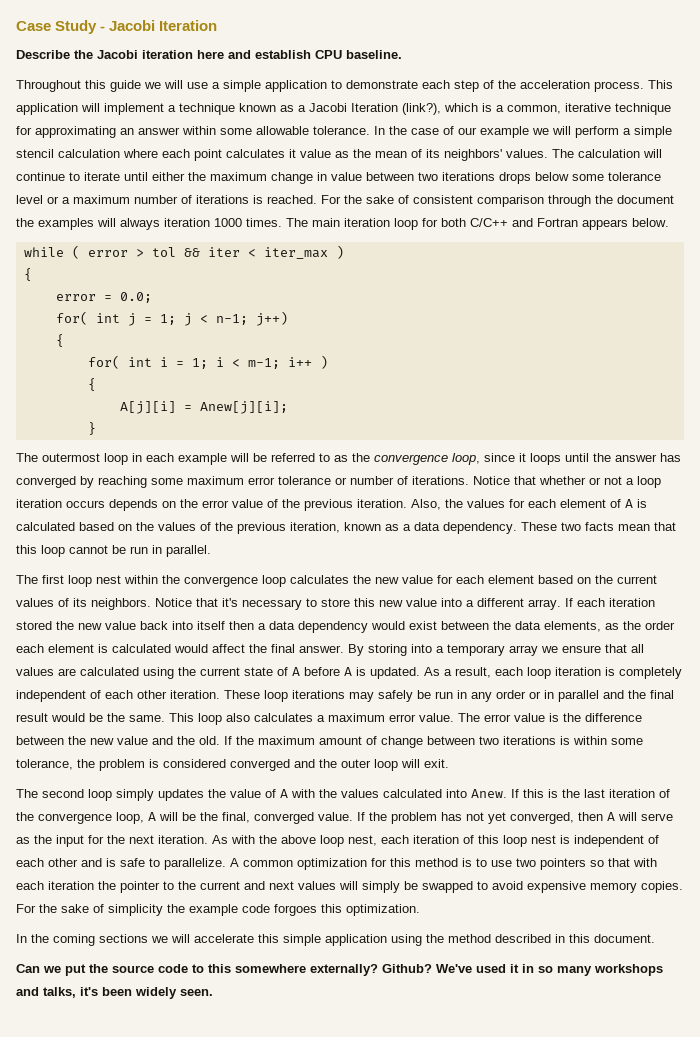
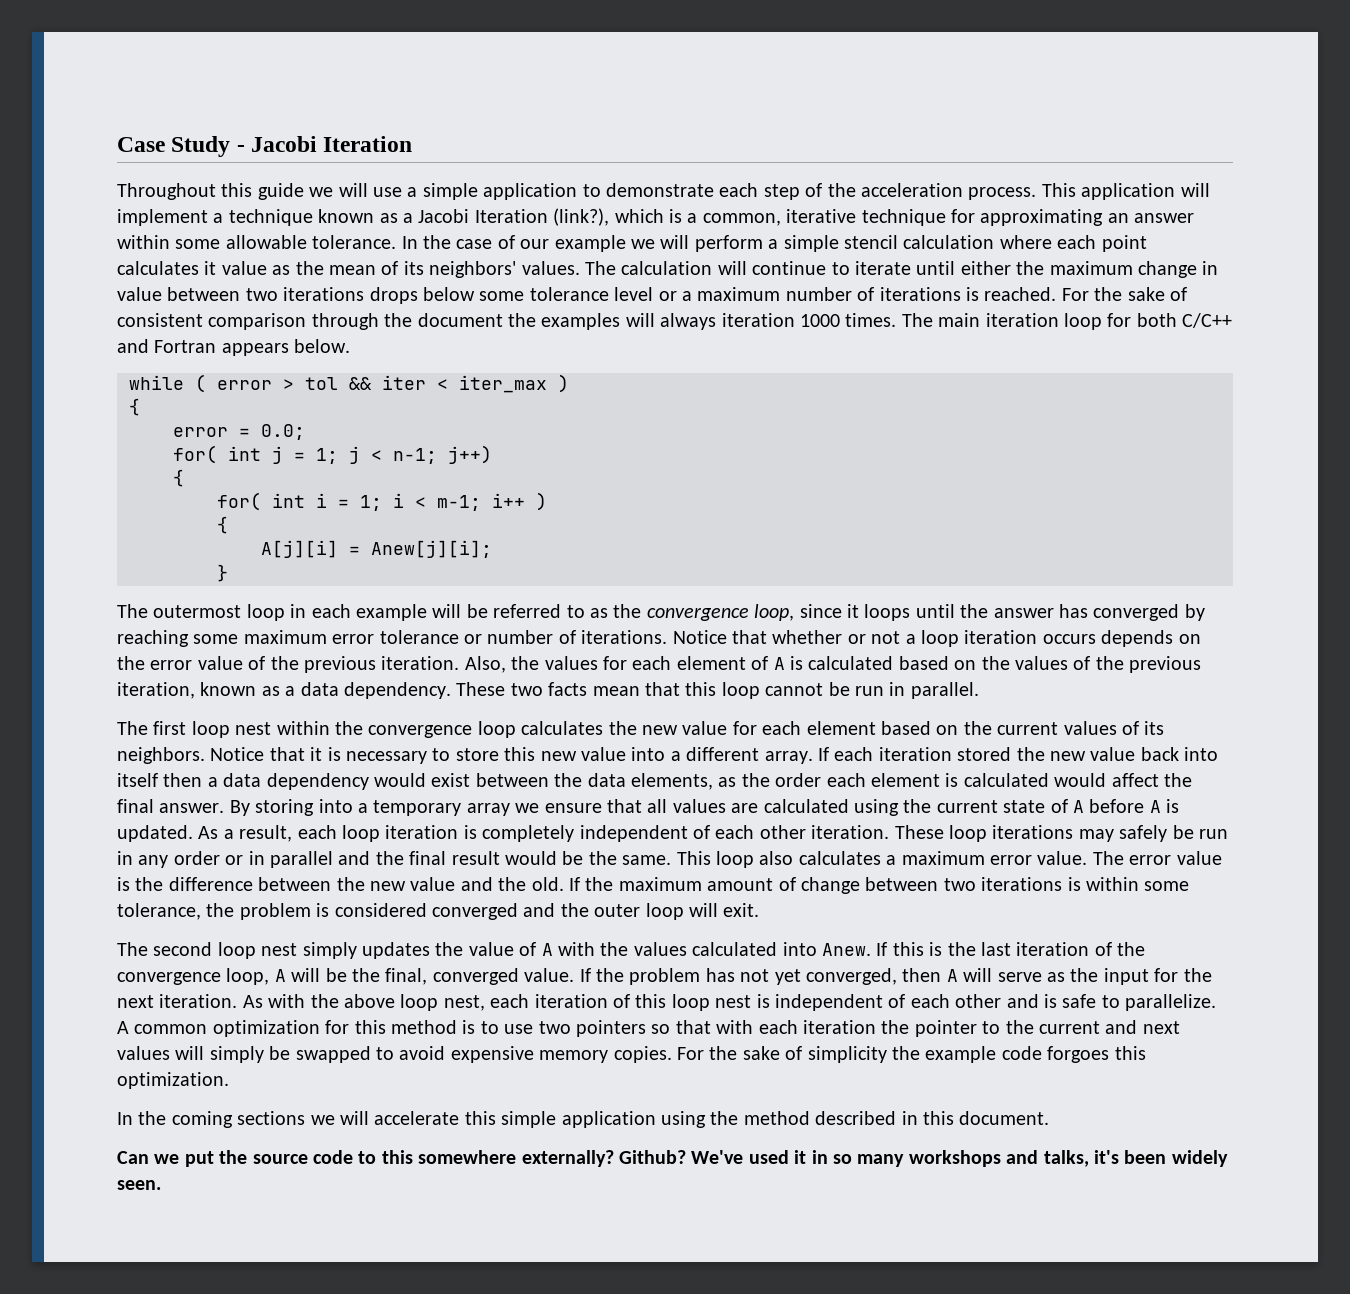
[16,50,402,59] // Describe the Jacobi iteration here and establish CPU baseline. -> (413, 144) none
[222,598,238,607] it's -> [310,747,341,761] it is
(112, 795) none -> [261,943,298,956] nest

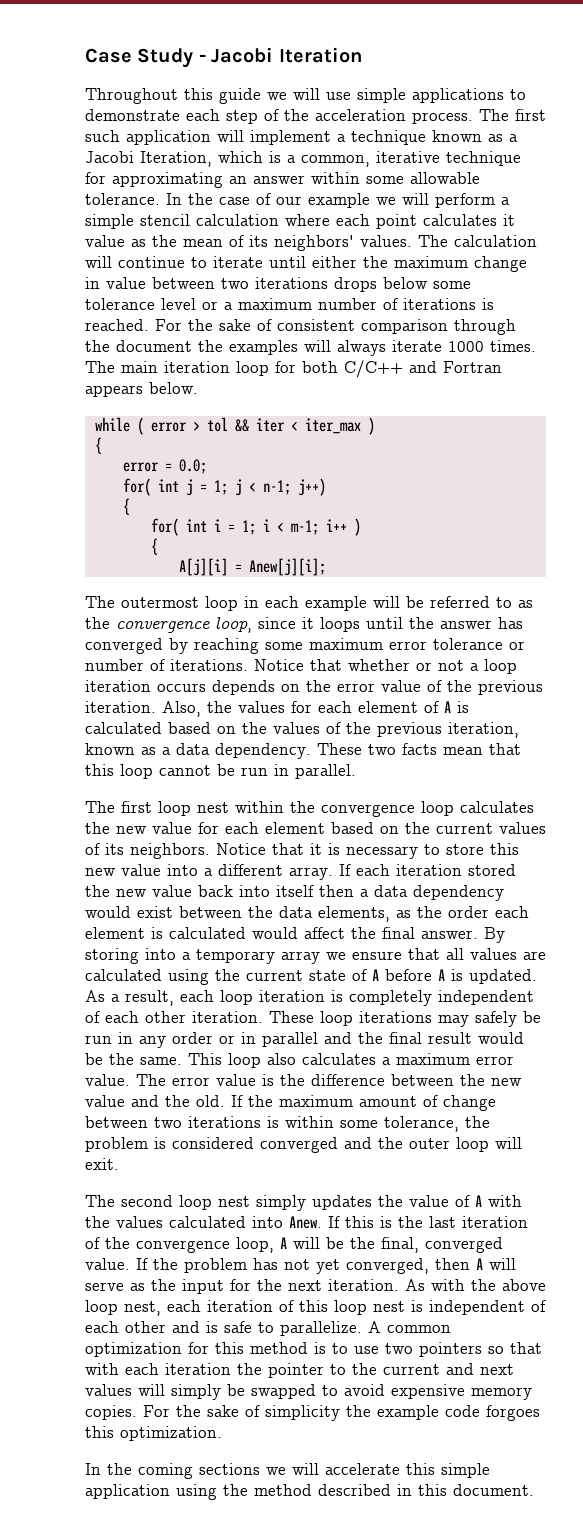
[407,183,578,200] a simple application -> [357,88,504,103] simple applications
[1041,183,1076,197] This -> [479,109,546,121] [85,130,120,142] The first such
[474,208,610,226] Iteration (link?), -> [140,151,212,167] Iteration,
[721,313,795,327] iteration -> [392,340,442,352] iterate
[217,564,228,582] // } -> (326, 567) none
[117,1150,1228,1167] [117,1180,161,1190] // Can we put the source code to this somewhere externally? Github? We've used it in so many workshops and talks, it's been widely seen. -> (534, 1490) none

